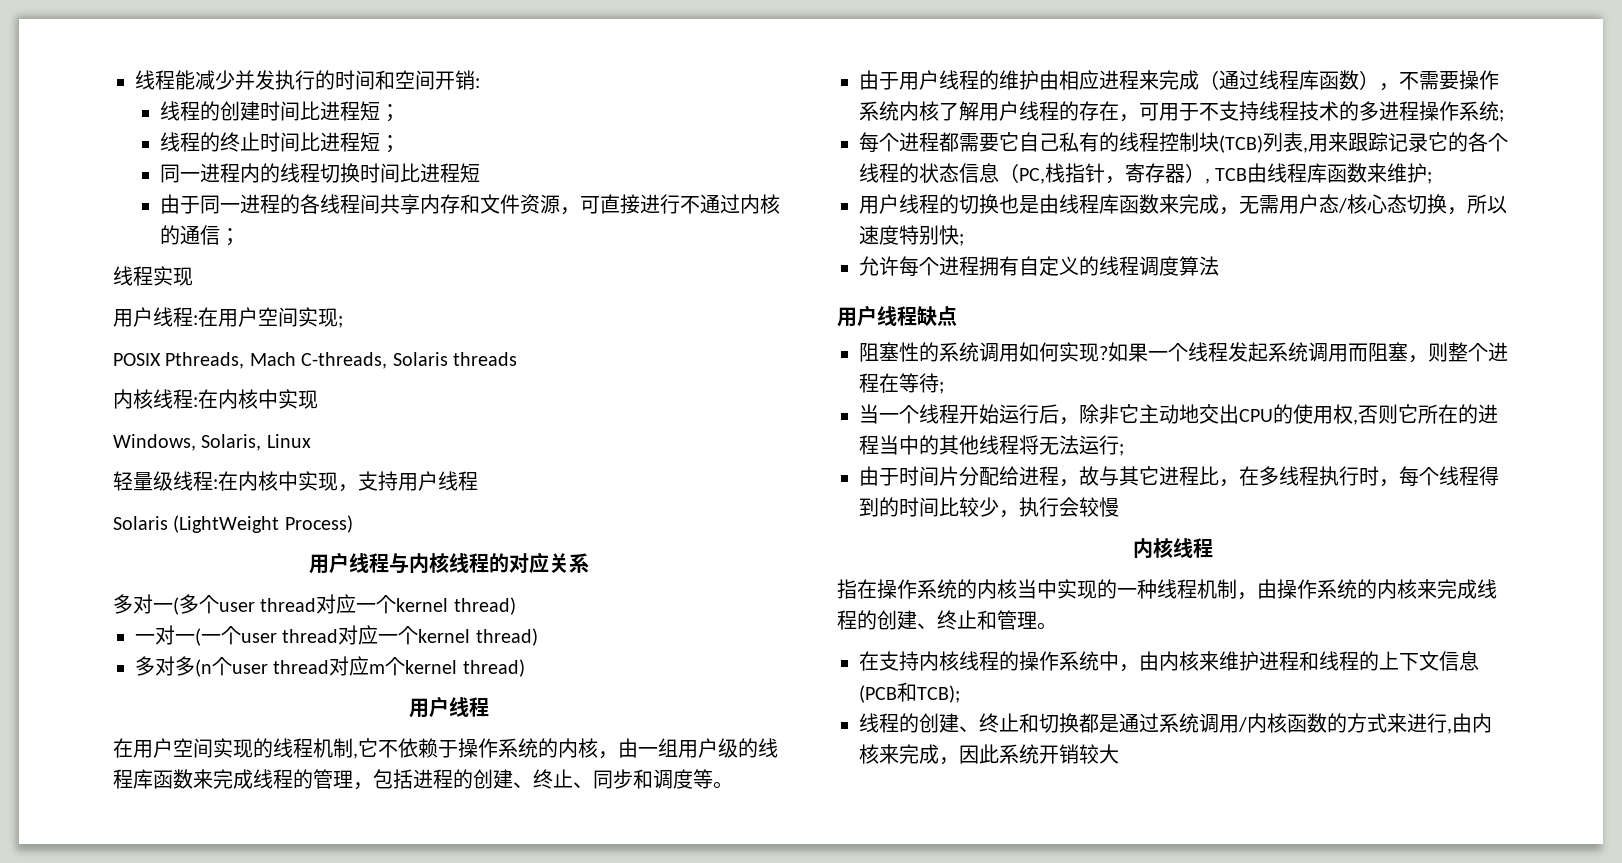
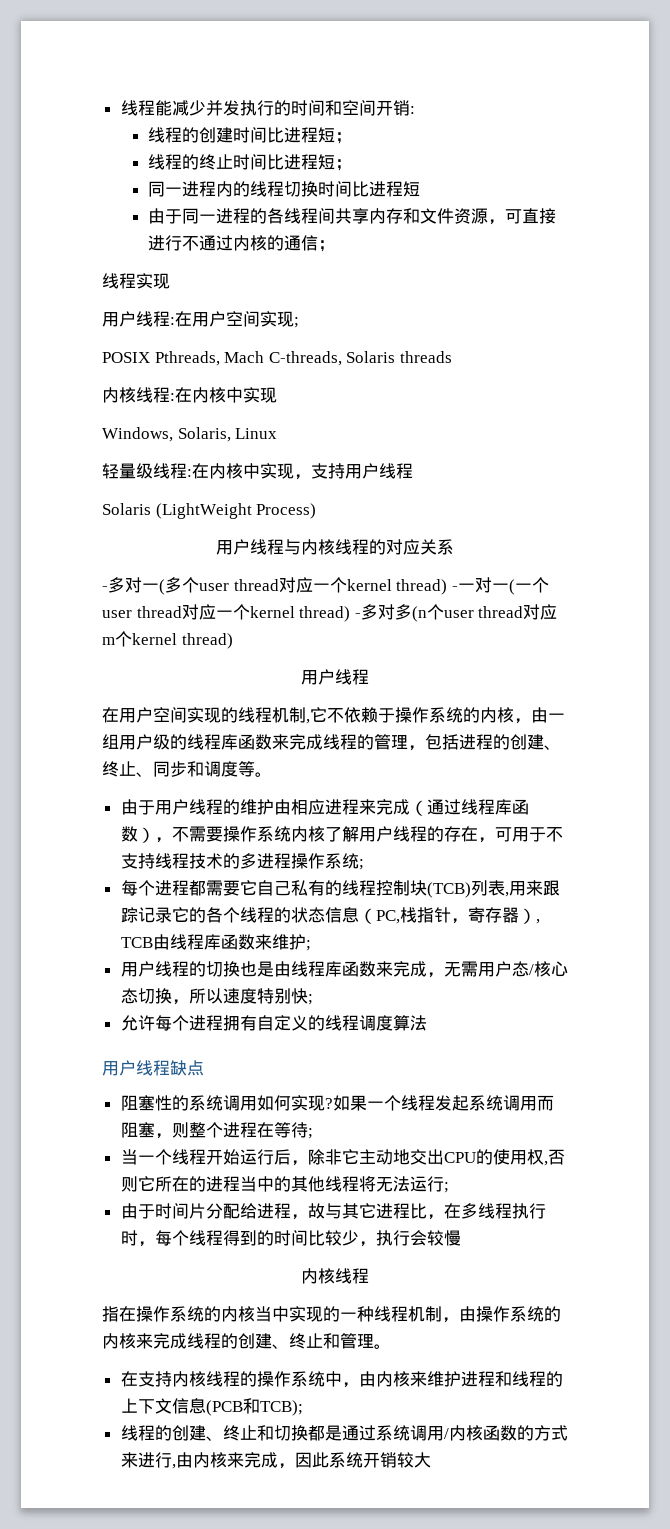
(589, 563) none -> [102,586,108,591] -
(516, 606) // -> [451,586,458,591] -
(538, 637) // -> [354,613,361,618] -

